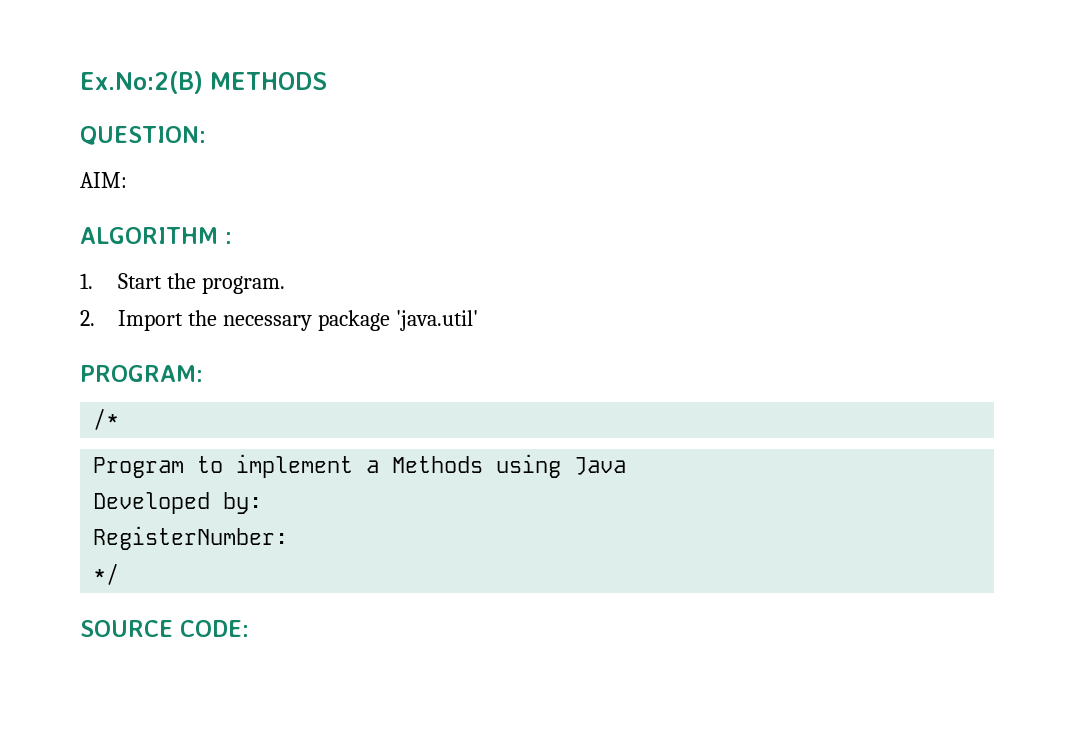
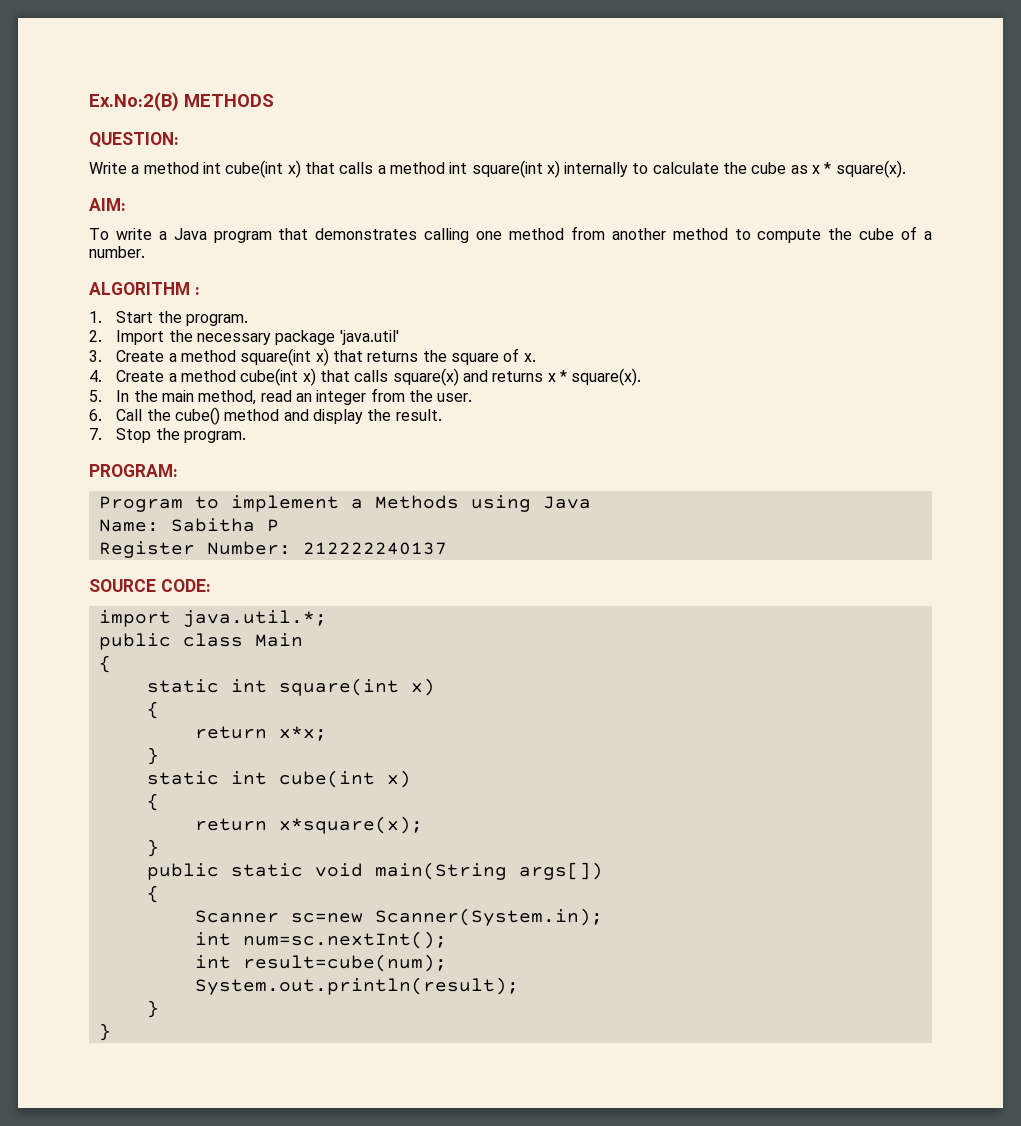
[80,172,127,188] AIM: -> [89,160,906,178] [89,198,126,211] [89,226,933,243] [89,246,145,258] Write a method int cube(int x) that calls a method int square(int x) internally to calculate the cube as x * square(x). // AIM: // To write a Java program that demonstrates calling one method from another method to compute the cube of a number.
(478, 320) none -> [89,348,536,366] [89,368,642,386] [89,388,473,405] [89,407,442,425] [89,428,247,443] // 3. Create a method square(int x) that returns the square of x. // 4. Create a method cube(int x) that calls square(x) and returns x * square(x). // 5. In the main method, read an integer from the user. // 6. Call the cube() method and display the result. // 7. Stop the program.
[93,408,120,430] // /* -> (178, 470) none
[93,492,263,514] [93,526,289,550] [93,563,120,585] [80,620,249,637] Developed by: // RegisterNumber: // */ // SOURCE CODE: -> [98,518,279,532] [98,541,447,558] [89,579,211,592] [98,610,327,627] [98,633,303,650] [98,655,111,673] [146,678,435,696] [146,701,159,719] [194,726,327,741] [146,747,159,765] [146,770,411,788] [146,793,159,811] [194,816,423,834] [146,839,159,857] [146,862,603,880] [146,885,159,903] [194,908,603,926] [194,931,447,949] [194,954,447,972] [194,977,519,995] [146,1000,159,1018] [98,1023,111,1041] Name: Sabitha P // Register Number: 212222240137 // SOURCE CODE: // import java.util.*; // public class Main // { // static int square(int x) // { // return x*x; // } // static int cube(int x) // { // return x*square(x); // } // public static void main(String args[]) // { // Scanner sc=new Scanner(System.in); // int num=sc.nextInt(); // int result=cube(num); // System.out.println(result); // } // }

